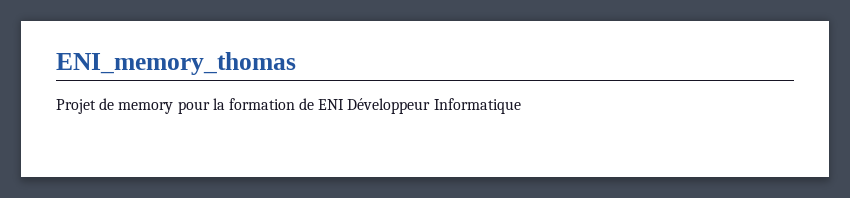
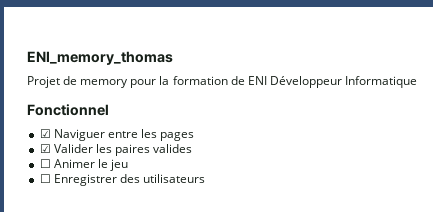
(521, 106) none -> [27,104,109,116] [39,129,195,141] [39,144,193,156] [39,159,128,171] [39,174,205,186] // Fonctionnel // ☑ Naviguer entre les pages // ☑ Valider les paires valides // ☐ Animer le jeu // ☐ Enregistrer des utilisateurs

